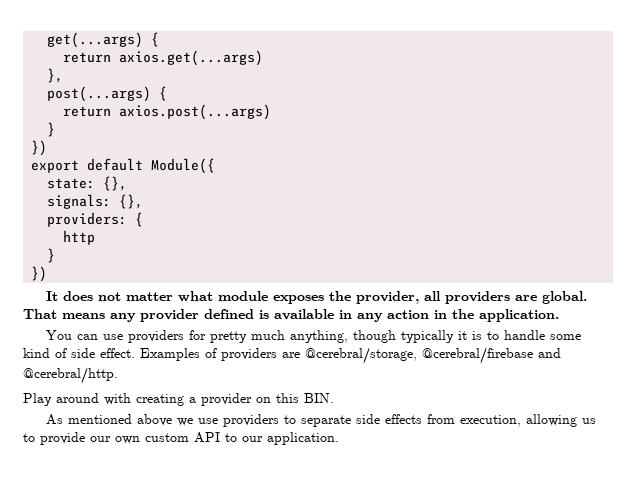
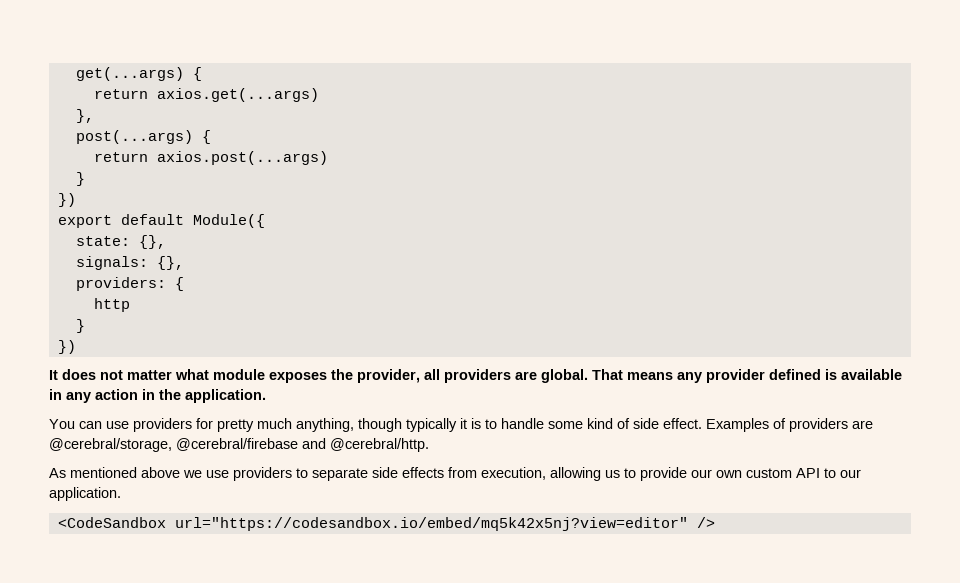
[23,393,334,406] // Play around with creating a provider on this BIN. -> (429, 445) none
(339, 438) none -> [57,517,715,531] // <CodeSandbox url="https://codesandbox.io/embed/mq5k42x5nj?view=editor" />

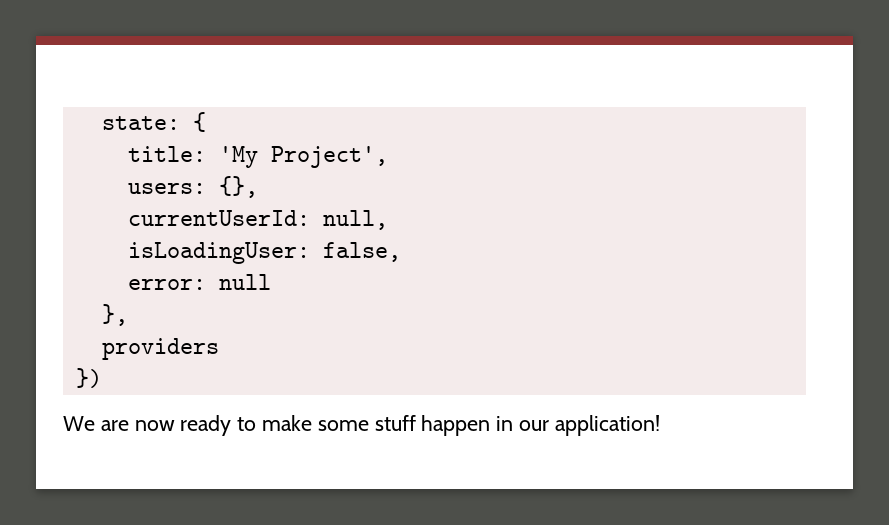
[75,67,202,81] [93,88,319,102] [75,109,94,123] [75,130,211,144] [93,151,328,165] [75,172,85,186] [57,193,76,207] [57,214,265,228] [75,235,166,249] [75,256,184,270] [75,277,184,291] [93,298,130,312] [75,319,85,333] [57,340,76,354] [49,369,902,383] [49,389,266,403] [49,418,873,432] [49,438,429,452] [49,467,861,481] [49,487,121,501] [57,517,715,531] get(...args) { // return axios.get(...args) // }, // post(...args) { // return axios.post(...args) // } // }) // export default Module({ // state: {}, // signals: {}, // providers: { // http // } // }) // It does not matter what module exposes the provider, all providers are global. That means any provider defined is available in any action in the application. // You can use providers for pretty much anything, though typically it is to handle some kind of side effect. Examples of providers are @cerebral/storage, @cerebral/firebase and @cerebral/http. // As mentioned above we use providers to separate side effects from execution, allowing us to provide our own custom API to our application. // <CodeSandbox url="https://codesandbox.io/embed/mq5k42x5nj?view=editor" /> -> [101,112,206,132] [127,146,388,168] [127,176,258,198] [127,210,388,230] [127,242,401,264] [127,274,271,290] [101,304,128,326] [101,338,219,360] [75,368,102,388] [63,415,660,436] state: { // title: 'My Project', // users: {}, // currentUserId: null, // isLoadingUser: false, // error: null // }, // providers // }) // We are now ready to make some stuff happen in our application!

